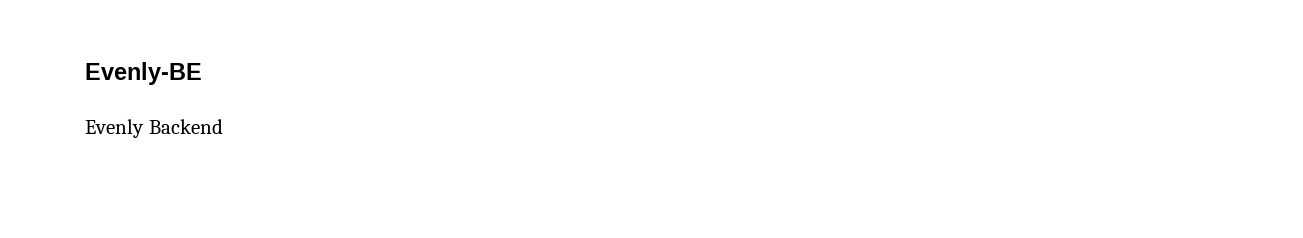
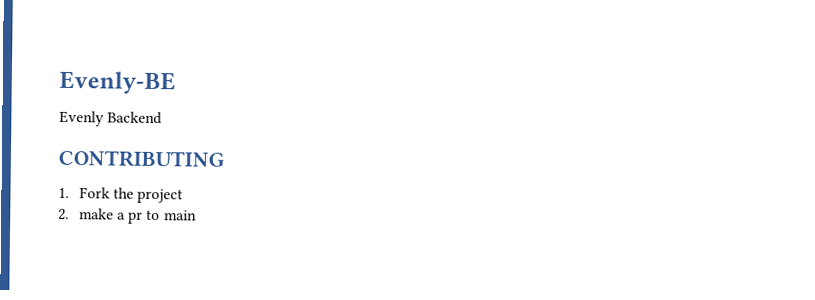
(223, 126) none -> [58,149,224,168] [58,187,184,204] [58,208,197,224] // CONTRIBUTING // 1. Fork the project // 2. make a pr to main

